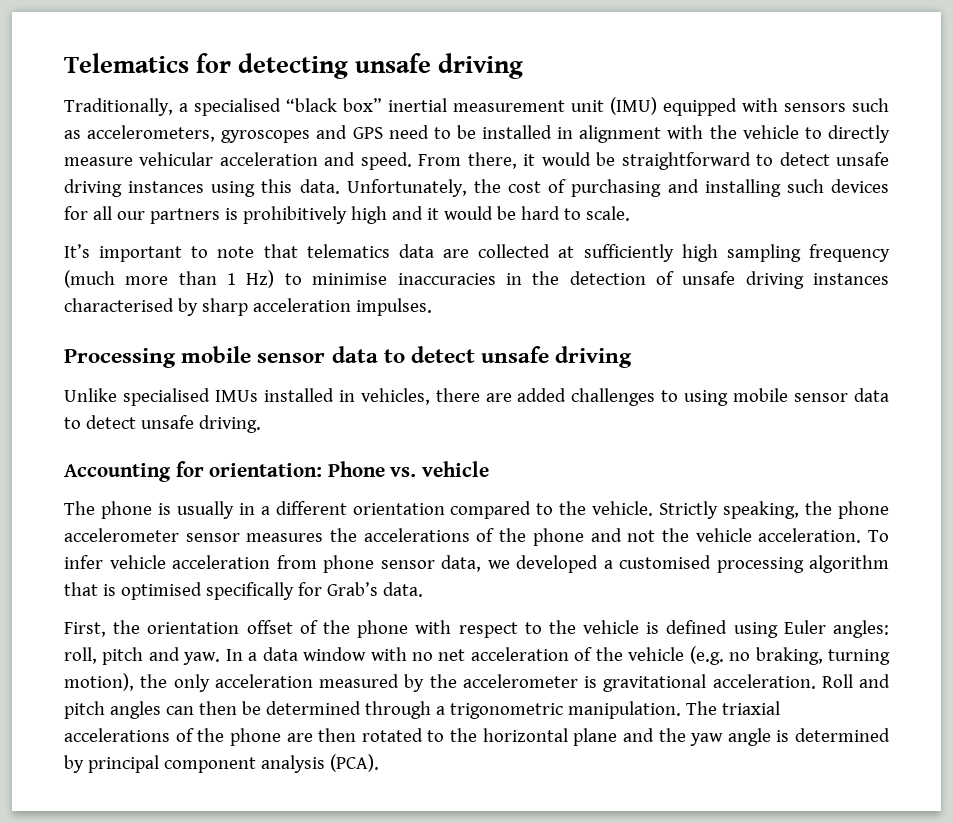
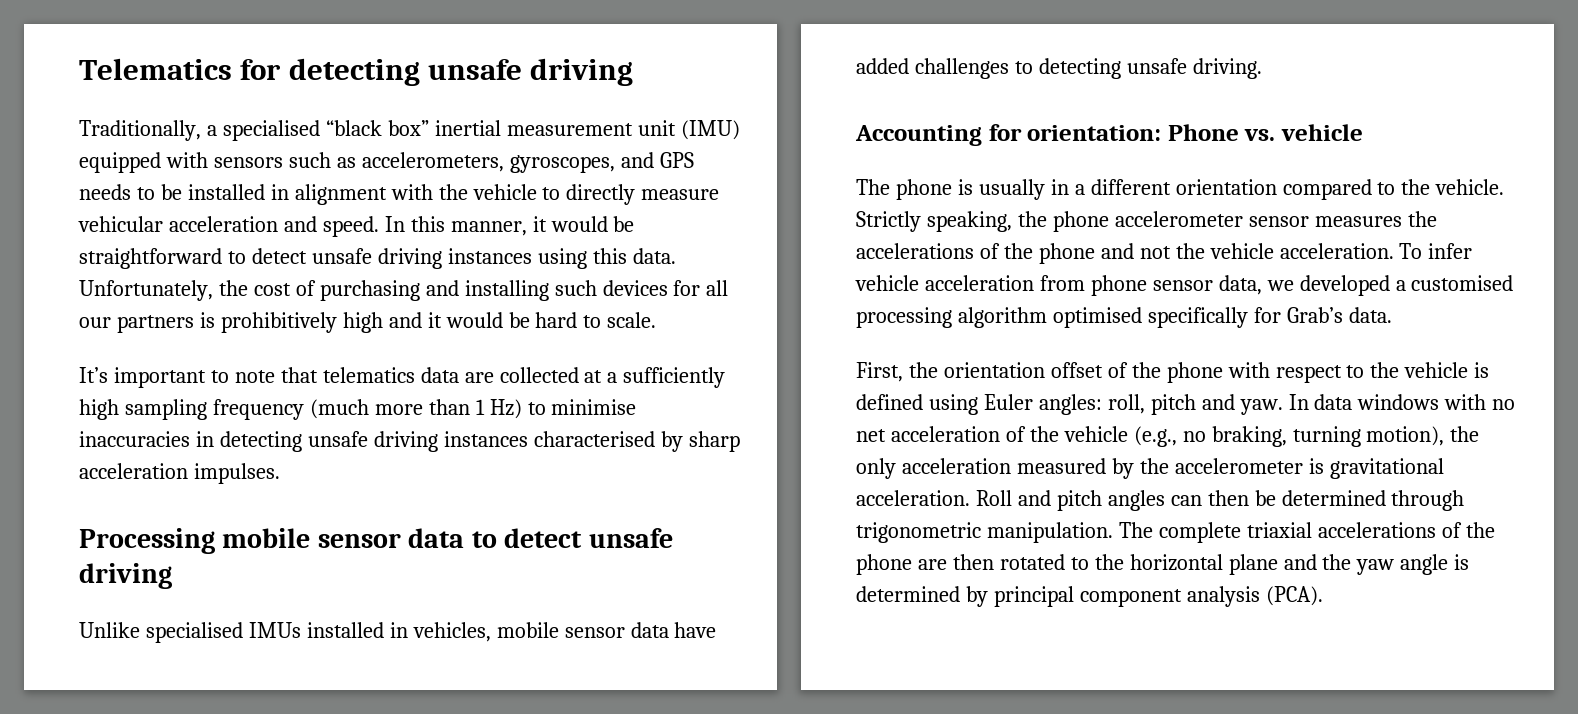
[221,130,311,143] gyroscopes -> [509,155,615,173] gyroscopes,
[388,125,429,139] need -> [79,184,131,200] needs
[418,152,517,169] From there, -> [384,216,527,236] In this manner,
(575, 252) none -> [607,372,618,383] a
[532,271,674,285] the detection of -> [219,431,302,452] detecting
[435,388,890,406] [64,415,136,429] there are added challenges to using mobile sensor data to detect -> [496,622,717,638] [856,58,1121,79] mobile sensor data have added challenges to detecting
[64,582,116,596] that is -> (1047, 317) none
[248,647,367,661] a data window -> [1314,394,1440,410] data windows
[689,646,724,665] (e.g. -> [1133,426,1177,447] (e.g.,
[435,706,445,715] a -> (1465, 500) none
(717, 708) none -> [1158,522,1241,543] complete

